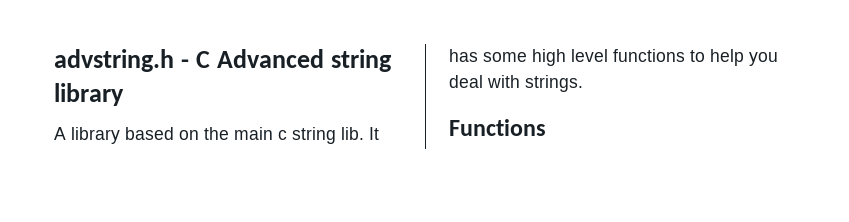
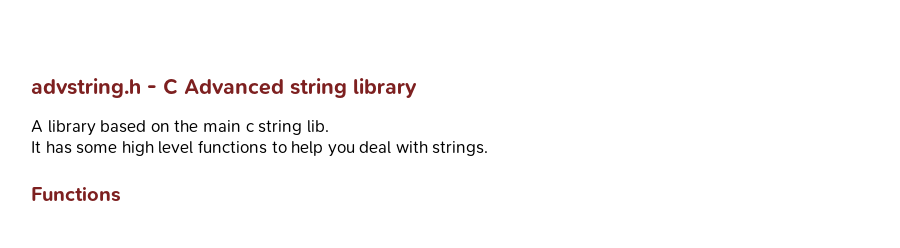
(364, 133) none -> (329, 126) //

